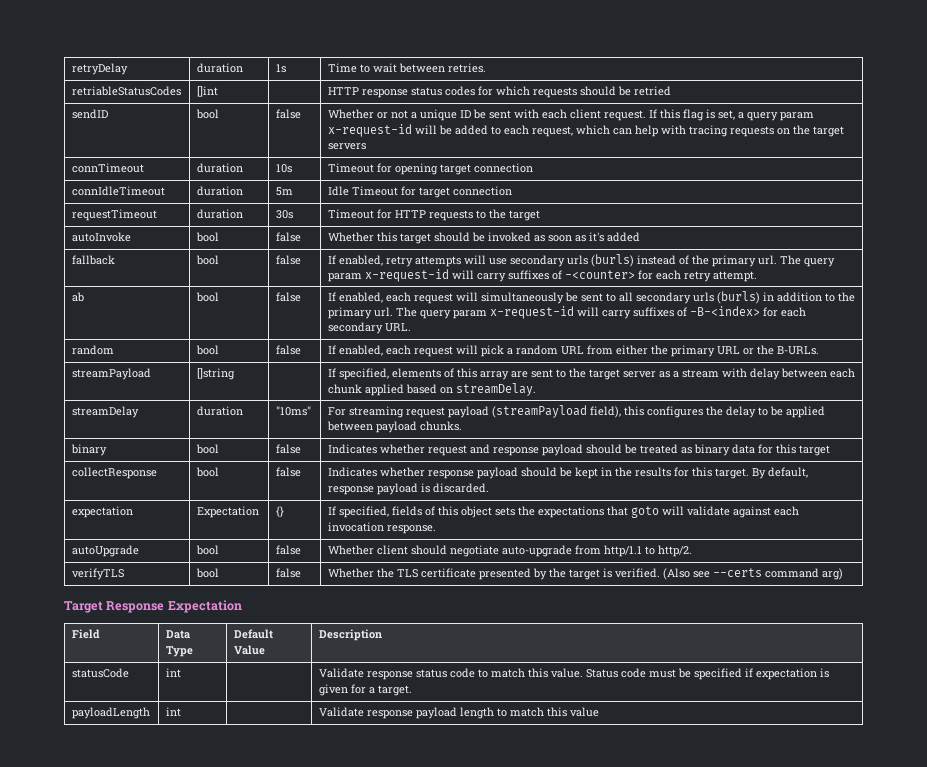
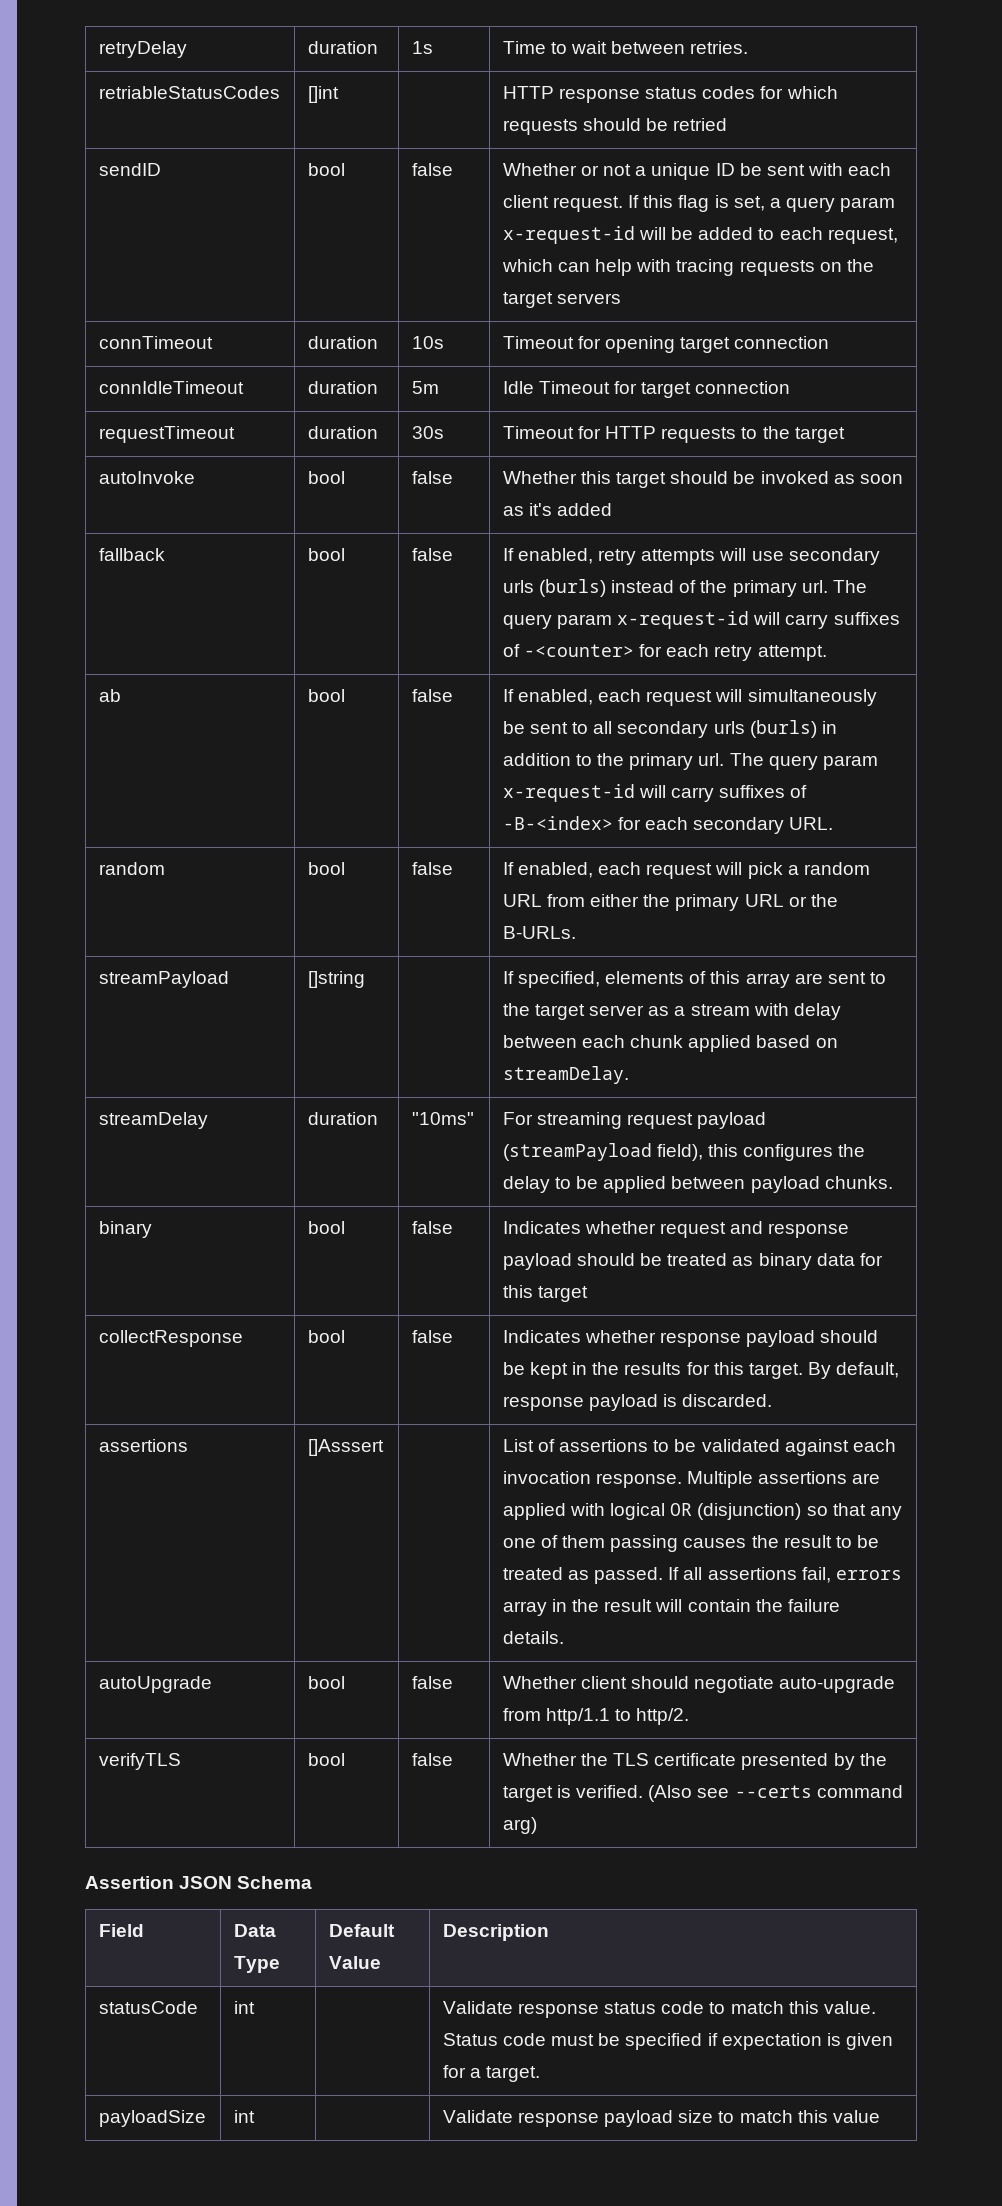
[71,506,133,518] [196,506,259,518] [275,506,284,517] [327,506,799,518] [327,522,436,534] expectation | Expectation | {} | If specified, fields of this object sets the expectations that goto will validate against each invocation response. -> [98,1439,188,1452] [307,1439,384,1456] [502,1439,896,1456] [502,1471,881,1488] [502,1503,902,1520] [502,1535,879,1552] [502,1567,902,1584] [502,1599,840,1616] [502,1631,564,1644] assertions | []Asssert | | List of assertions to be validated against each invocation response. Multiple assertions are applied with logical OR (disjunction) so that any one of them passing causes the result to be treated as passed. If all assertions fail, errors array in the result will contain the failure details.
[64,600,242,613] Target Response Expectation -> [85,1876,313,1889] Assertion JSON Schema
[71,707,150,719] payloadLength -> [98,2110,206,2127] payloadSize
[459,707,494,719] length -> [678,2110,714,2123] size

